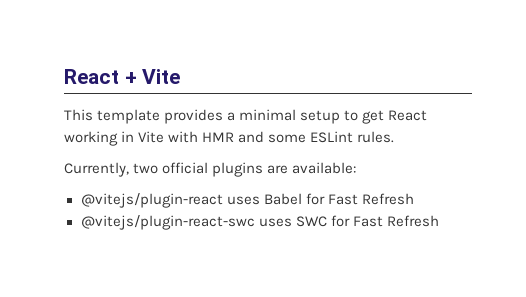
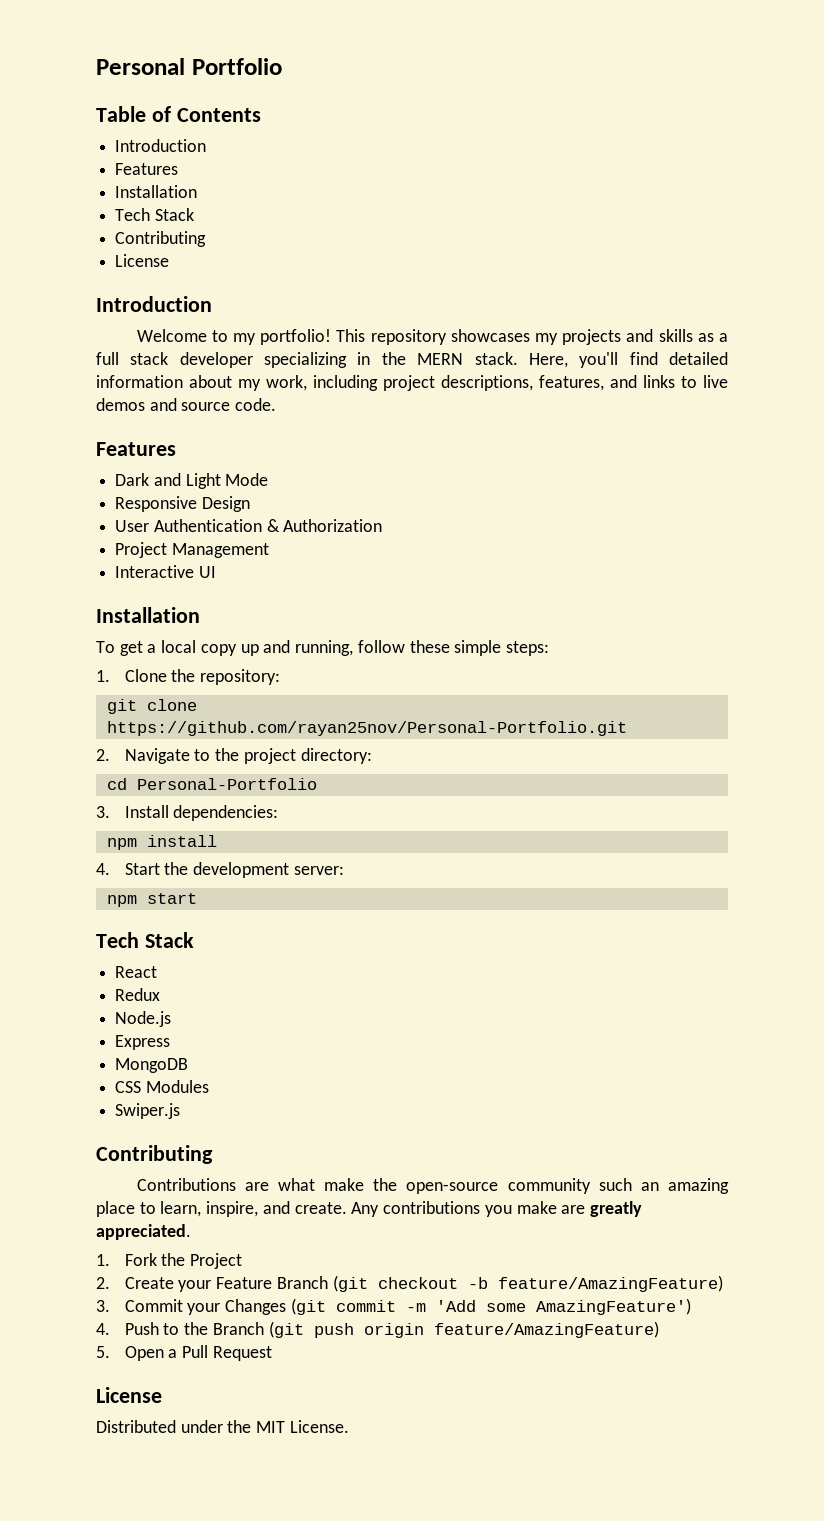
[64,69,181,84] [64,109,428,124] [64,131,395,146] [64,162,357,177] [80,193,414,208] [80,215,439,230] React + Vite // This template provides a minimal setup to get React working in Vite with HMR and some ESLint rules. // Currently, two official plugins are available: // @vitejs/plugin-react uses Babel for Fast Refresh // @vitejs/plugin-react-swc uses SWC for Fast Refresh -> [96,58,282,75] [96,106,261,122] [115,139,207,152] [115,163,179,175] [115,185,198,198] [115,208,194,221] [115,231,207,247] [115,254,170,267] [96,296,212,312] [136,329,728,345] [96,352,728,368] [96,375,728,391] [96,398,277,411] [96,442,176,456] [115,473,269,489] [115,496,250,512] [115,519,383,532] [115,542,269,558] [115,565,216,578] [96,607,200,623] [96,640,549,656] [96,669,281,685] [106,699,197,714] [106,721,627,736] [96,748,372,764] [106,778,317,790] [96,805,279,821] [106,835,217,850] [96,862,344,878] [106,893,197,907] [96,932,194,948] [115,966,158,978] [115,988,161,1001] [115,1011,172,1027] [115,1035,171,1050] [115,1058,189,1073] [115,1080,209,1093] [115,1103,181,1119] [96,1145,213,1164] [136,1178,730,1194] [96,1201,642,1217] [96,1224,191,1240] [96,1253,243,1269] [96,1275,723,1292] [96,1298,691,1315] [96,1321,659,1338] [96,1345,272,1361] [96,1387,162,1403] [96,1420,349,1433] Personal Portfolio // Table of Contents // Introduction // Features // Installation // Tech Stack // Contributing // License // Introduction // Welcome to my portfolio! This repository showcases my projects and skills as a full stack developer specializing in the MERN stack. Here, you'll find detailed information about my work, including project descriptions, features, and links to live demos and source code. // Features // Dark and Light Mode // Responsive Design // User Authentication & Authorization // Project Management // Interactive UI // Installation // To get a local copy up and running, follow these simple steps: // 1. Clone the repository: // git clone https://github.com/rayan25nov/Personal-Portfolio.git // 2. Navigate to the project directory: // cd Personal-Portfolio // 3. Install dependencies: // npm install // 4. Start the development server: // npm start // Tech Stack // React // Redux // Node.js // Express // MongoDB // CSS Modules // Swiper.js // Contributing // Contributions are what make the open-source community such an amazing place to learn, inspire, and create. Any contributions you make are greatly appreciated. // 1. Fork the Project // 2. Create your Feature Branch (git checkout -b feature/AmazingFeature) // 3. Commit your Changes (git commit -m 'Add some AmazingFeature') // 4. Push to the Branch (git push origin feature/AmazingFeature) // 5. Open a Pull Request // License // Distributed under the MIT License.

